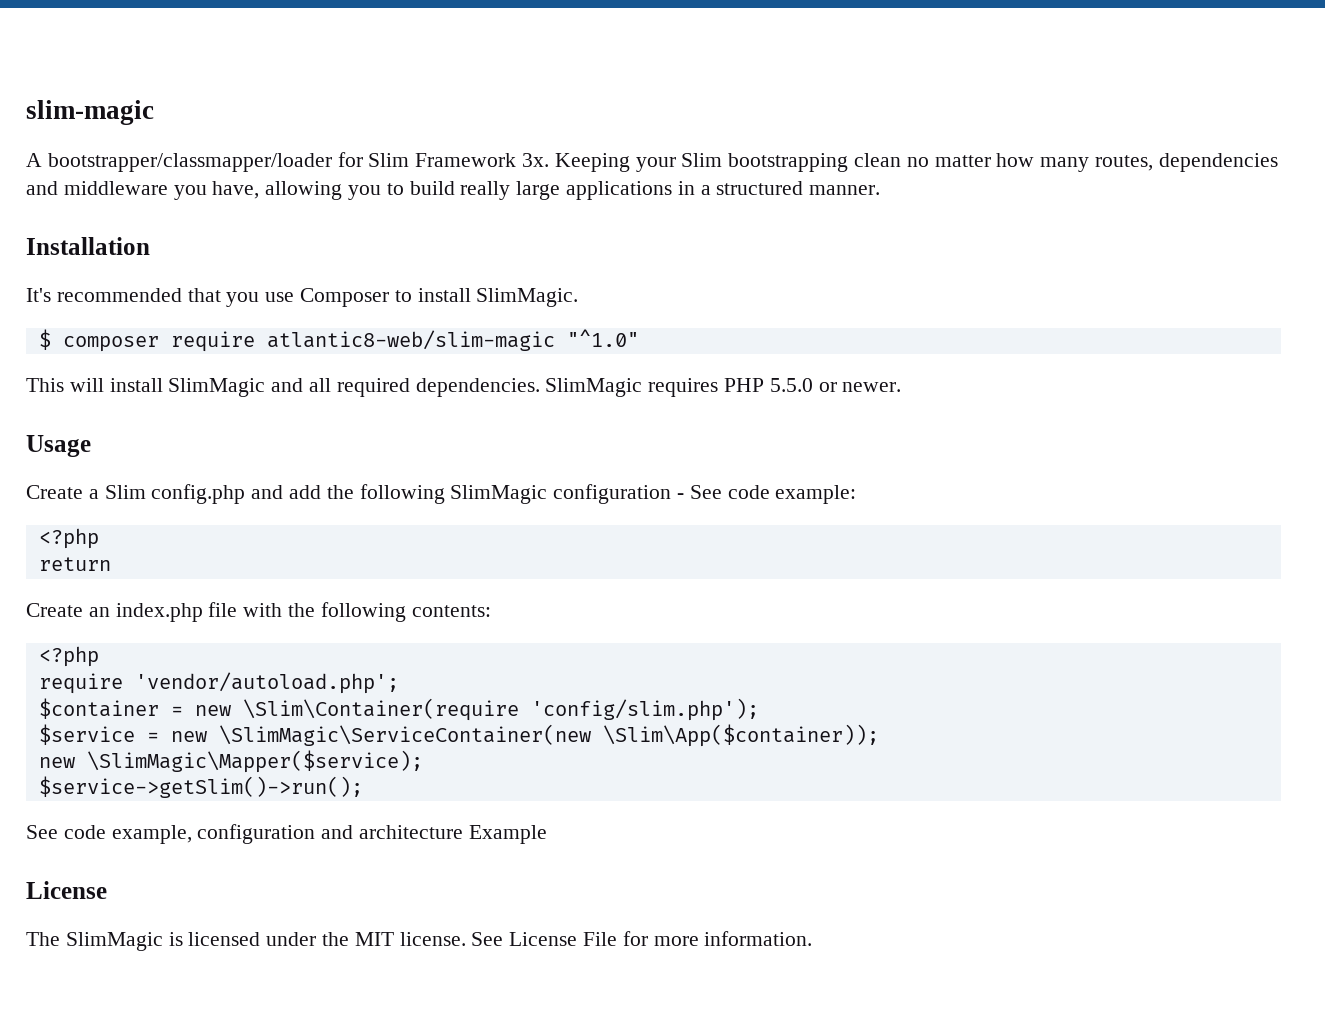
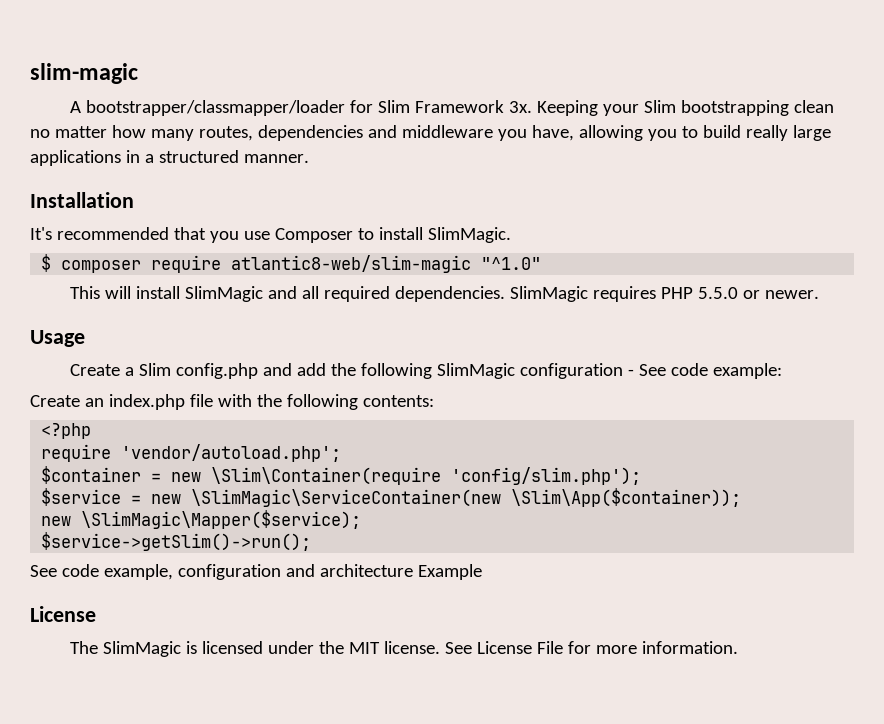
[38,528,99,549] [38,557,111,571] // <?php // return -> (783, 371) none

